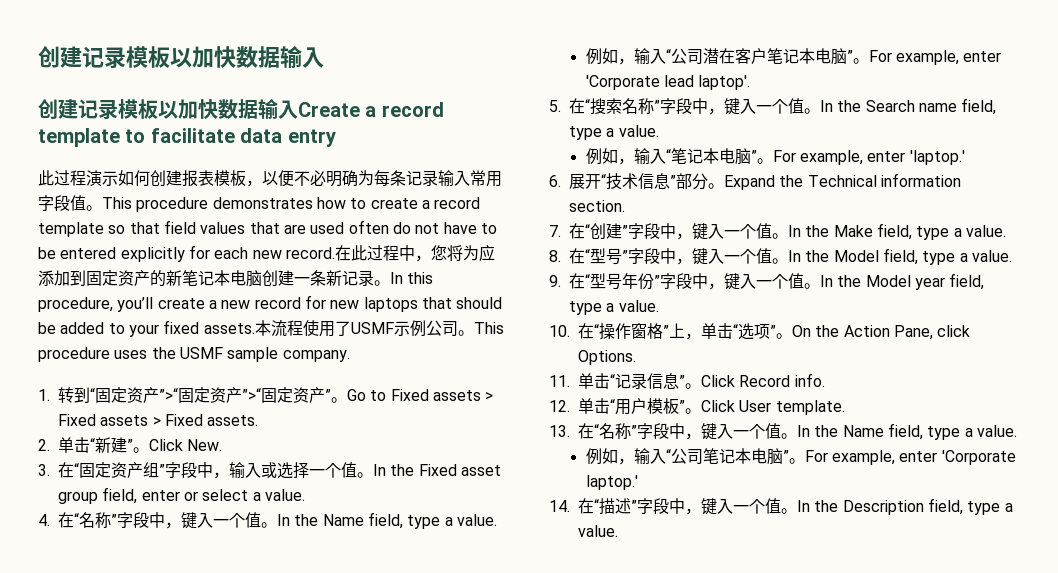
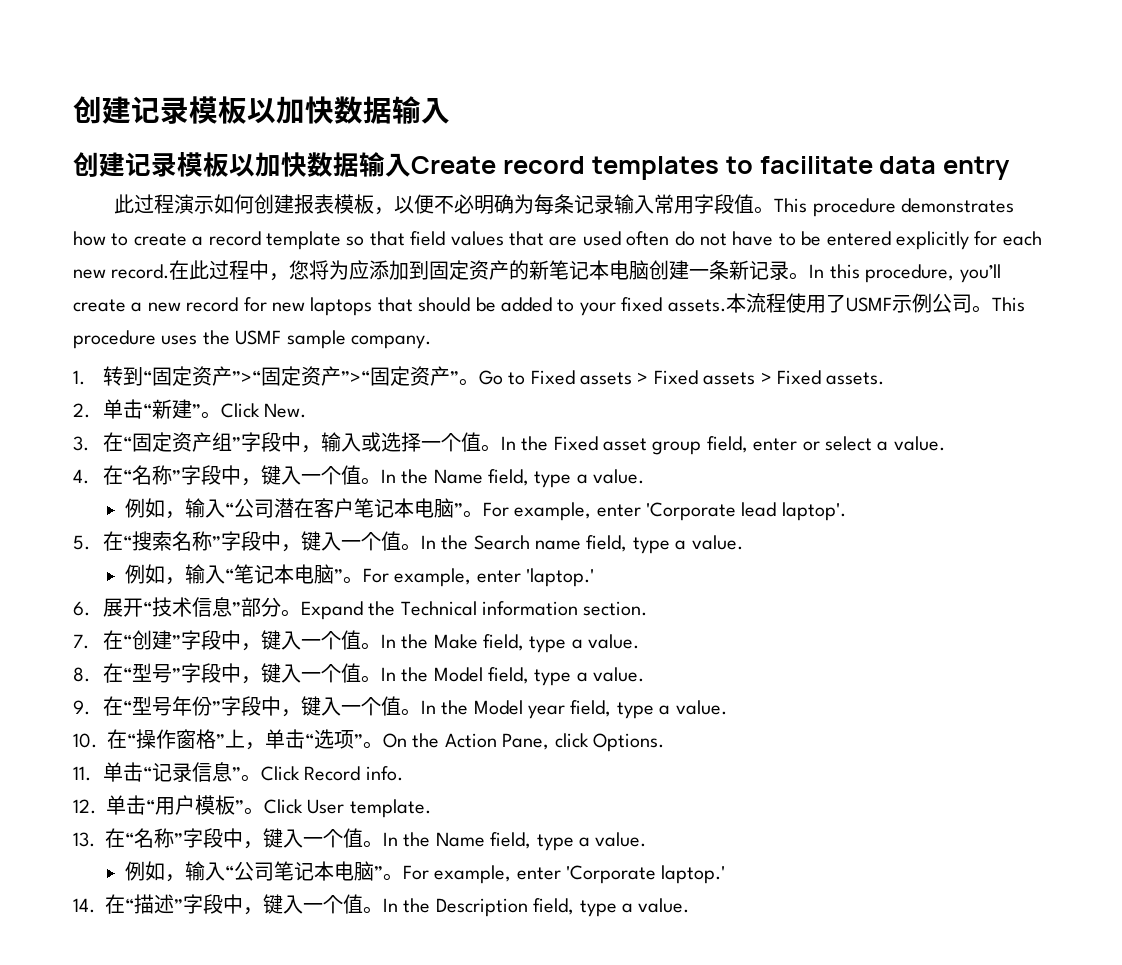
[365,102,444,117] [38,128,120,147] a record template -> [502,156,719,180] record templates

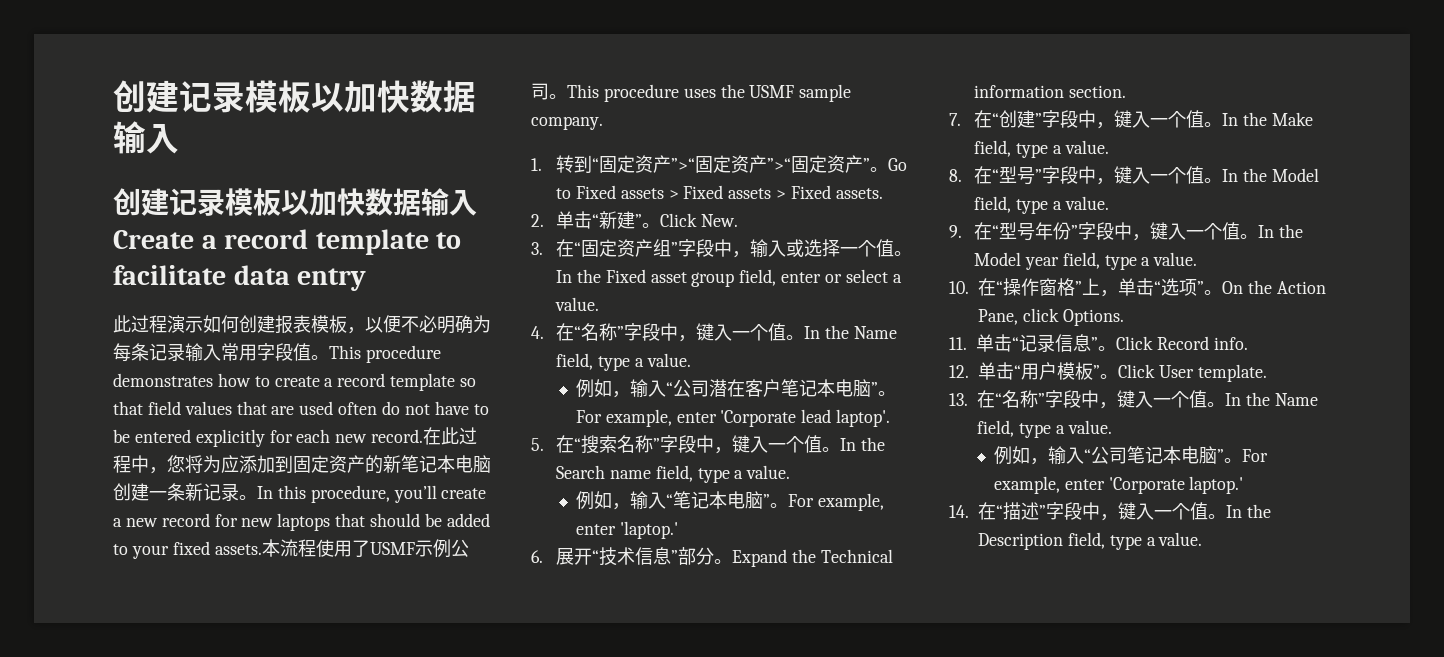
[502,156,719,180] record templates -> [201,229,429,255] a record template

